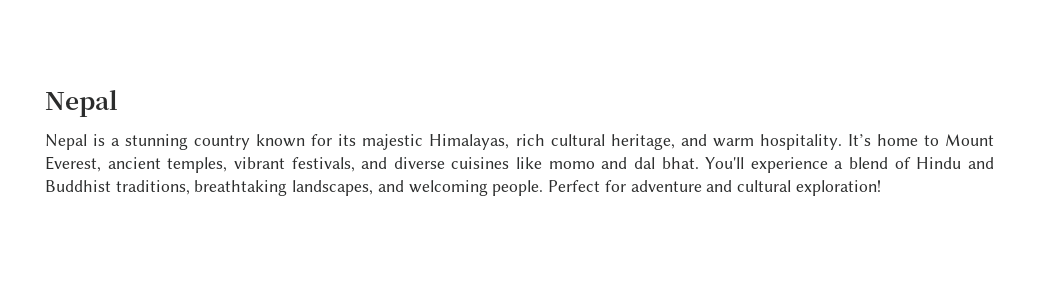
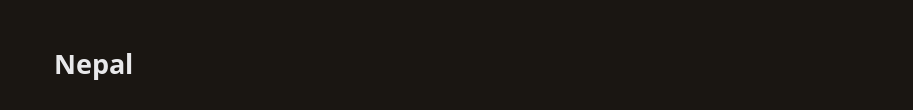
[45,90,118,117] [45,134,995,150] [45,156,995,173] [45,180,881,196] Nepal // Nepal is a stunning country known for its majestic Himalayas, rich cultural heritage, and warm hospitality. It’s home to Mount Everest, ancient temples, vibrant festivals, and diverse cuisines like momo and dal bhat. You'll experience a blend of Hindu and Buddhist traditions, breathtaking landscapes, and welcoming people. Perfect for adventure and cultural exploration! -> [54,53,133,80] Nepal

